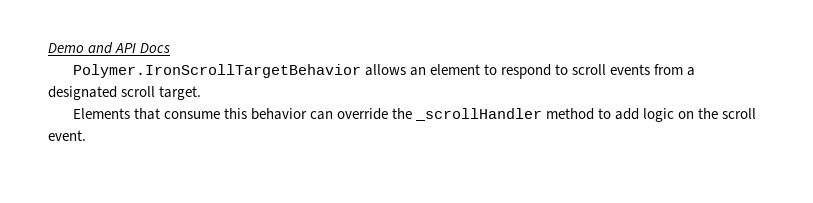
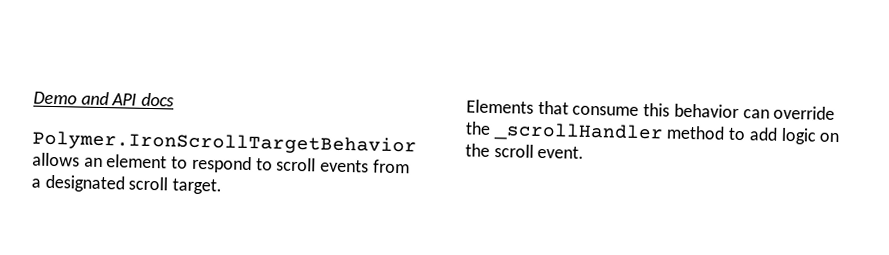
[140,43,171,53] Docs -> [141,92,175,107] docs

